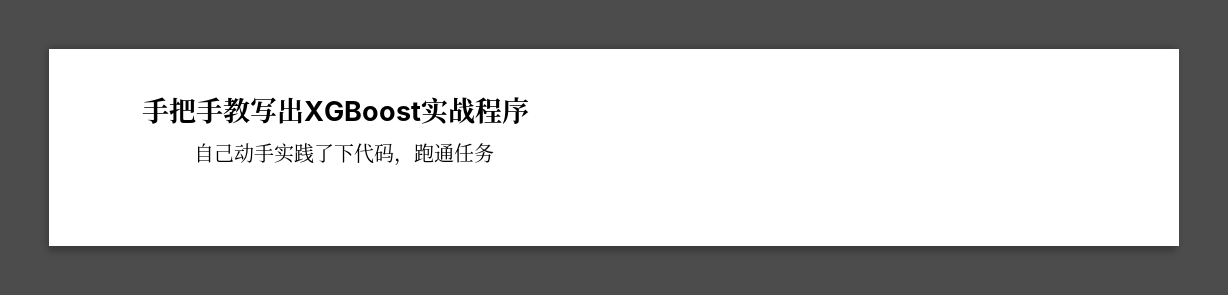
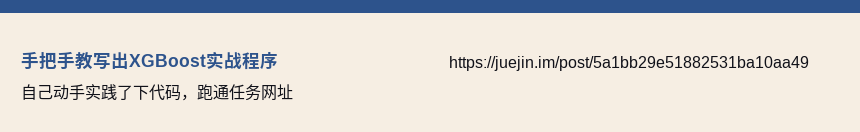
(494, 153) none -> [261,84,293,101] [449,56,809,71] 网址https://juejin.im/post/5a1bb29e51882531ba10aa49

